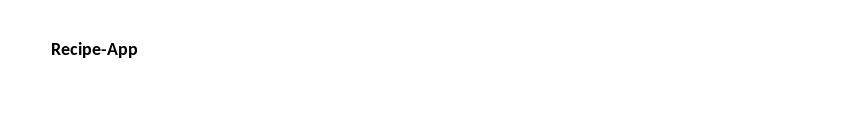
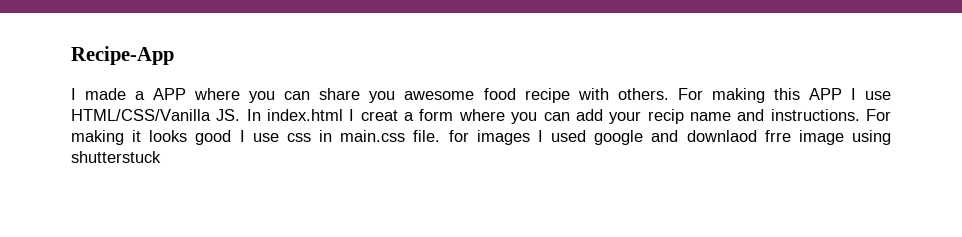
(138, 50) none -> [71,88,892,103] [71,109,892,124] [71,130,891,145] [71,151,161,163] // I made a APP where you can share you awesome food recipe with others. For making this APP I use HTML/CSS/Vanilla JS. In index.html I creat a form where you can add your recip name and instructions. For making it looks good I use css in main.css file. for images I used google and downlaod frre image using shutterstuck

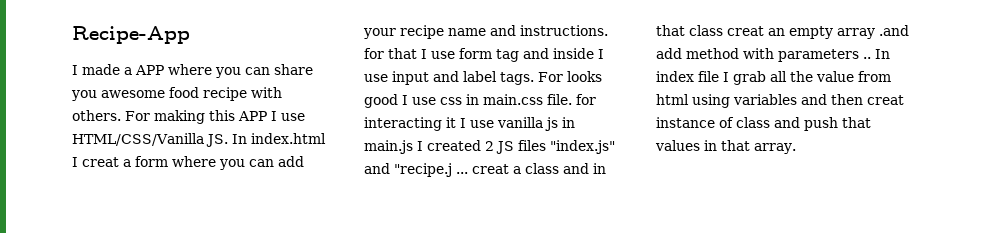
[647,109,684,124] recip -> [400,25,444,39] recipe
[866,109,892,121] [71,130,142,145] For making it -> [364,48,604,62] [364,71,563,85] for that I use form tag and inside I use input and label tags. For
[476,130,891,145] [71,151,161,163] images I used google and downlaod frre image using shutterstuck -> [364,117,575,131] [364,140,615,154] [364,163,606,177] [656,25,909,39] [656,48,890,62] [656,71,891,85] [656,94,904,108] [656,117,871,131] [655,140,796,154] interacting it I use vanilla js in main.js I created 2 JS files "index.js" and "recipe.j ... creat a class and in that class creat an empty array .and add method with parameters .. In index file I grab all the value from html using variables and then creat instance of class and push that values in that array.

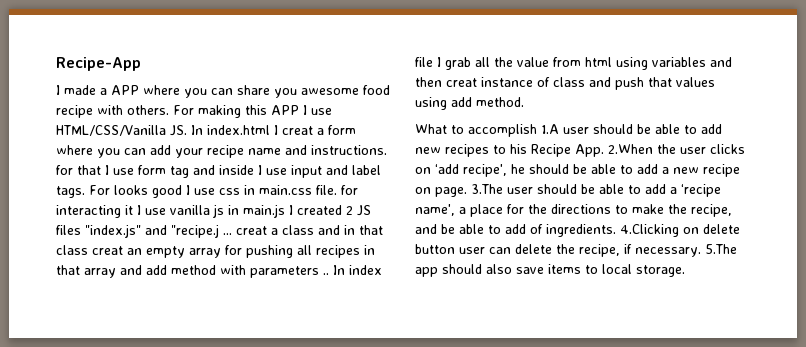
[879,25,909,36] .and -> [225,245,375,258] [56,265,142,278] for pushing all recipes in that array and
[704,140,796,154] in that array. -> [415,97,524,110] [415,124,722,137] [415,144,745,157] [415,164,740,177] [415,184,721,197] [415,204,732,217] [415,224,740,237] [415,244,737,257] [415,264,685,277] using add method. // What to accomplish 1.A user should be able to add new recipes to his Recipe App. 2.When the user clicks on ‘add recipe', he should be able to add a new recipe on page. 3.The user should be able to add a ‘recipe name', a place for the directions to make the recipe, and be able to add of ingredients. 4.Clicking on delete button user can delete the recipe, if necessary. 5.The app should also save items to local storage.

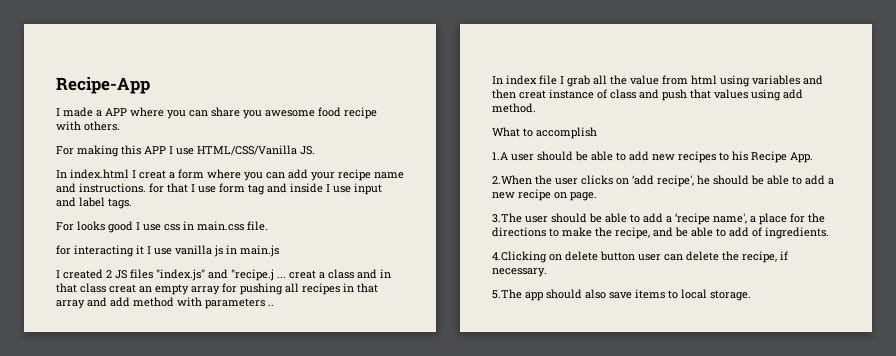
(169, 110) none -> (120, 126) //
(187, 130) none -> (315, 150) //
(85, 192) none -> (132, 203) //
(337, 190) none -> (268, 226) //
(285, 211) none -> (279, 251) //
(329, 274) none -> (274, 305) //
(537, 130) none -> (597, 133) //
(604, 150) none -> (813, 157) //
(467, 192) none -> (597, 196) //
(616, 230) none -> (829, 233) //
(701, 252) none -> (547, 272) //

